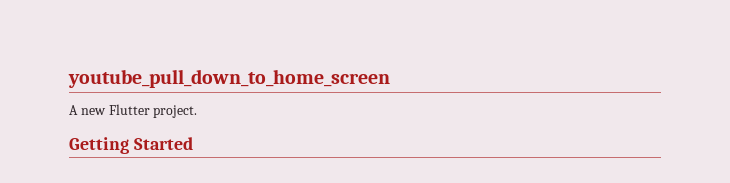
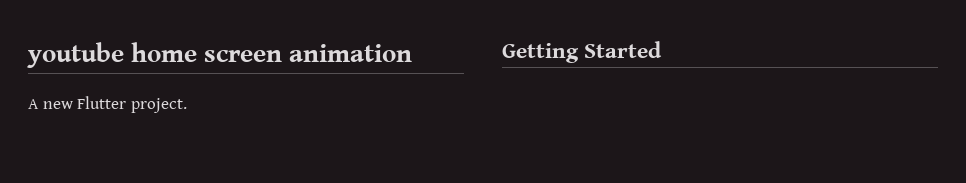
[68,69,390,88] youtube_pull_down_to_home_screen -> [27,42,413,68] youtube home screen animation

